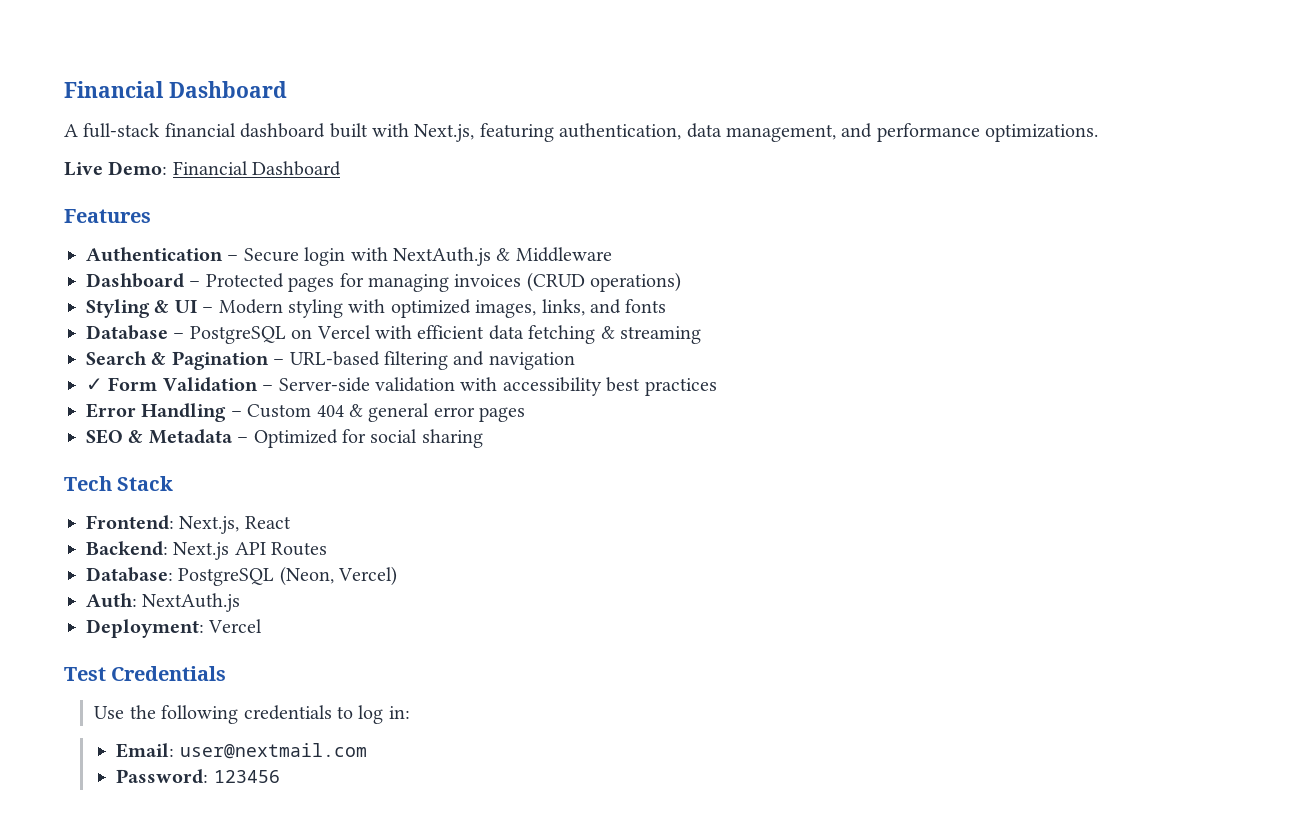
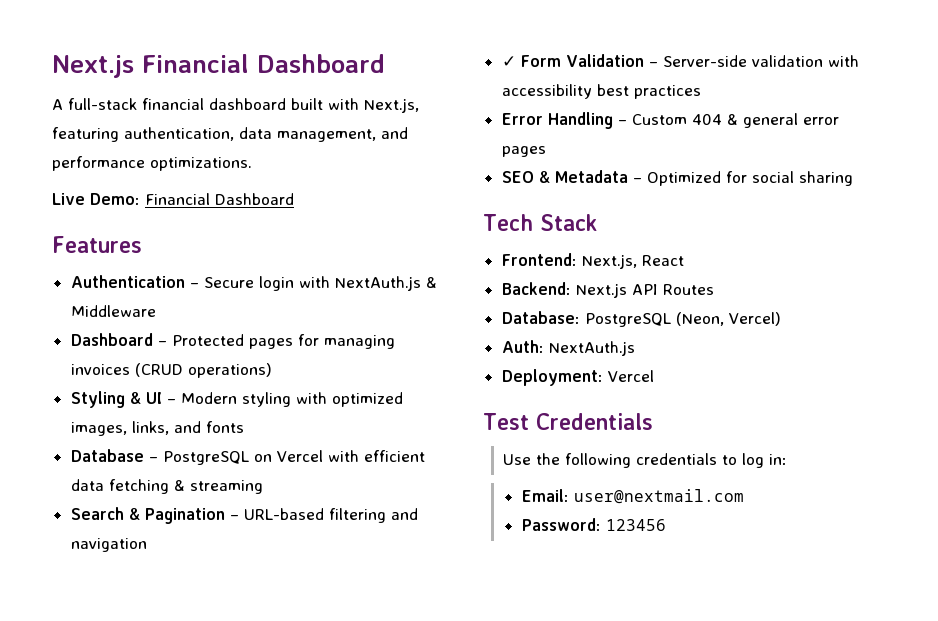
(64, 89) none -> [52,55,134,78] Next.js

